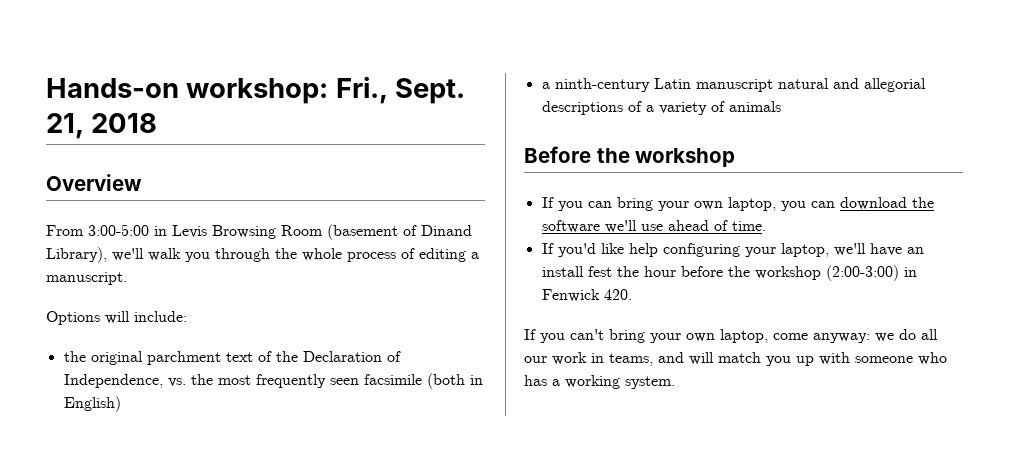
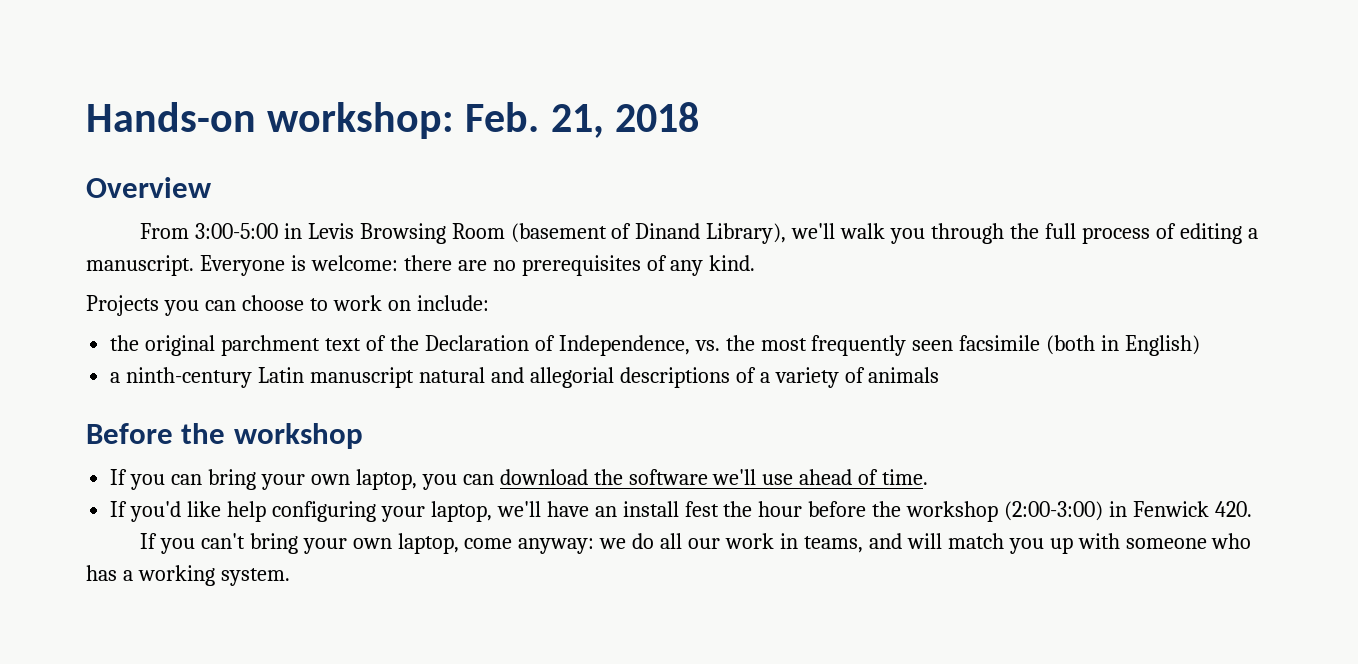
[335,76,466,104] Fri., Sept. -> [465,102,540,132] Feb.
[302,248,342,261] whole -> [1044,223,1076,239] full
[46,311,130,325] // Options will -> [199,255,756,276] [86,295,411,316] Everyone is welcome: there are no prerequisites of any kind. // Projects you can choose to work on

